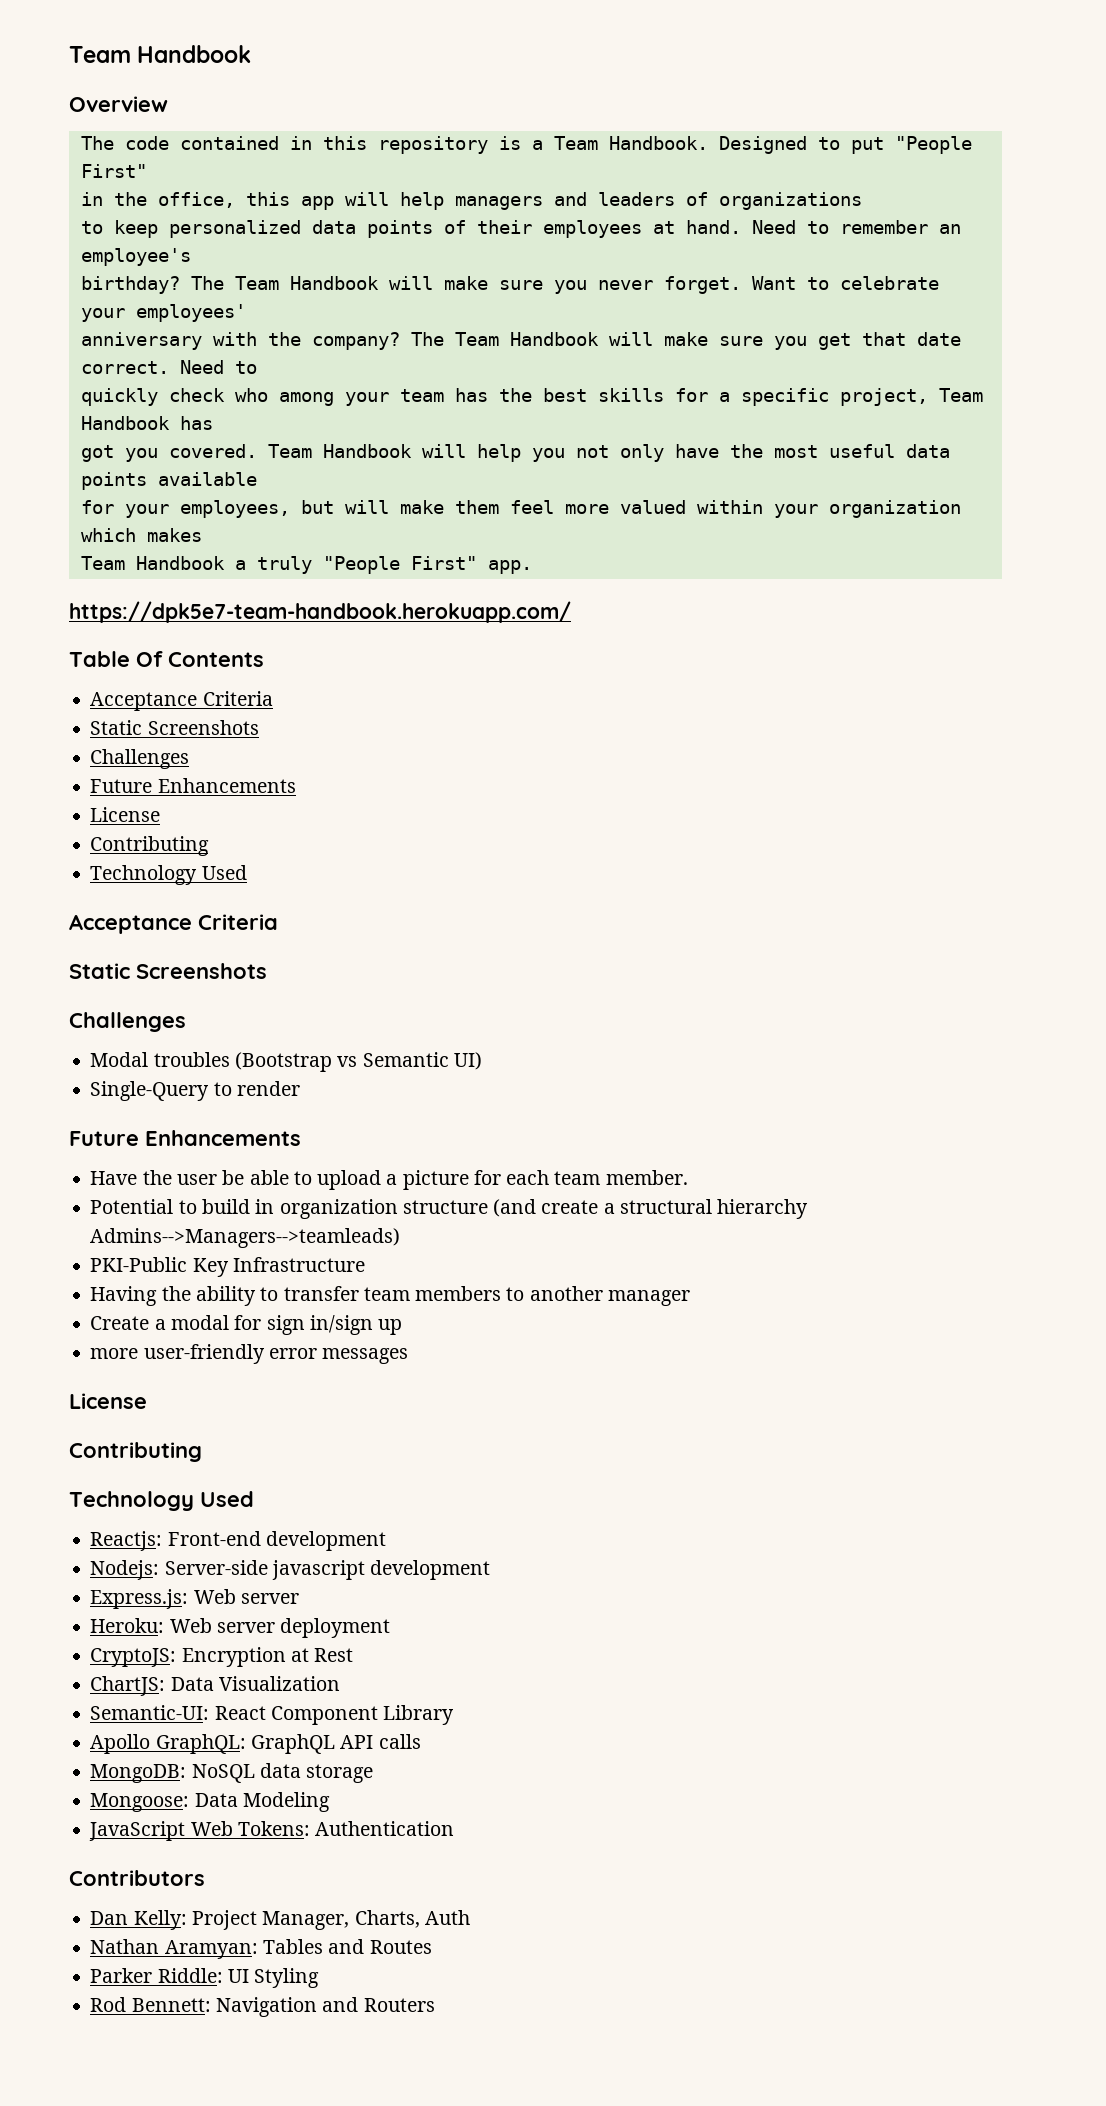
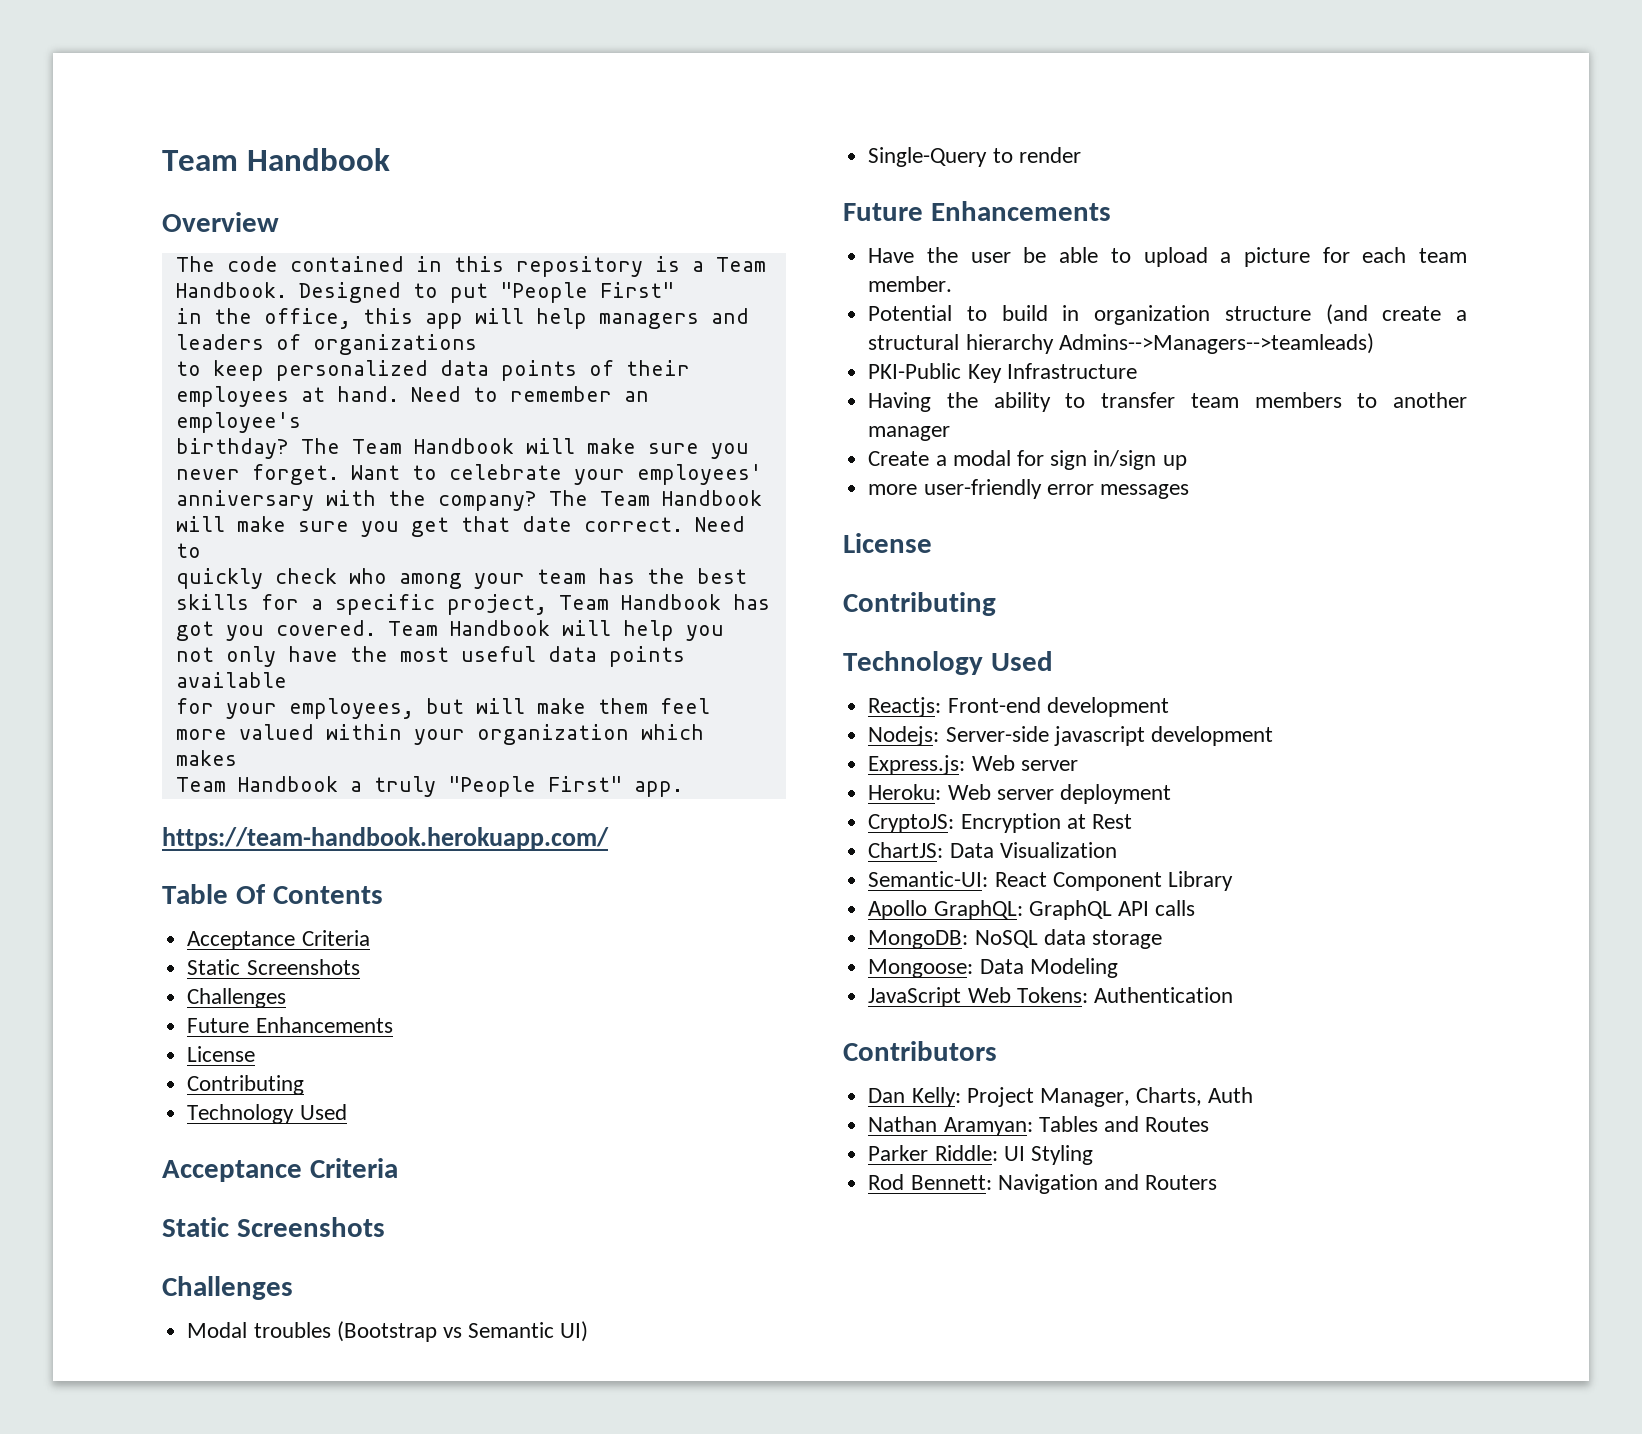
[69,601,571,623] https://dpk5e7-team-handbook.herokuapp.com/ -> [162,827,609,850] https://team-handbook.herokuapp.com/

